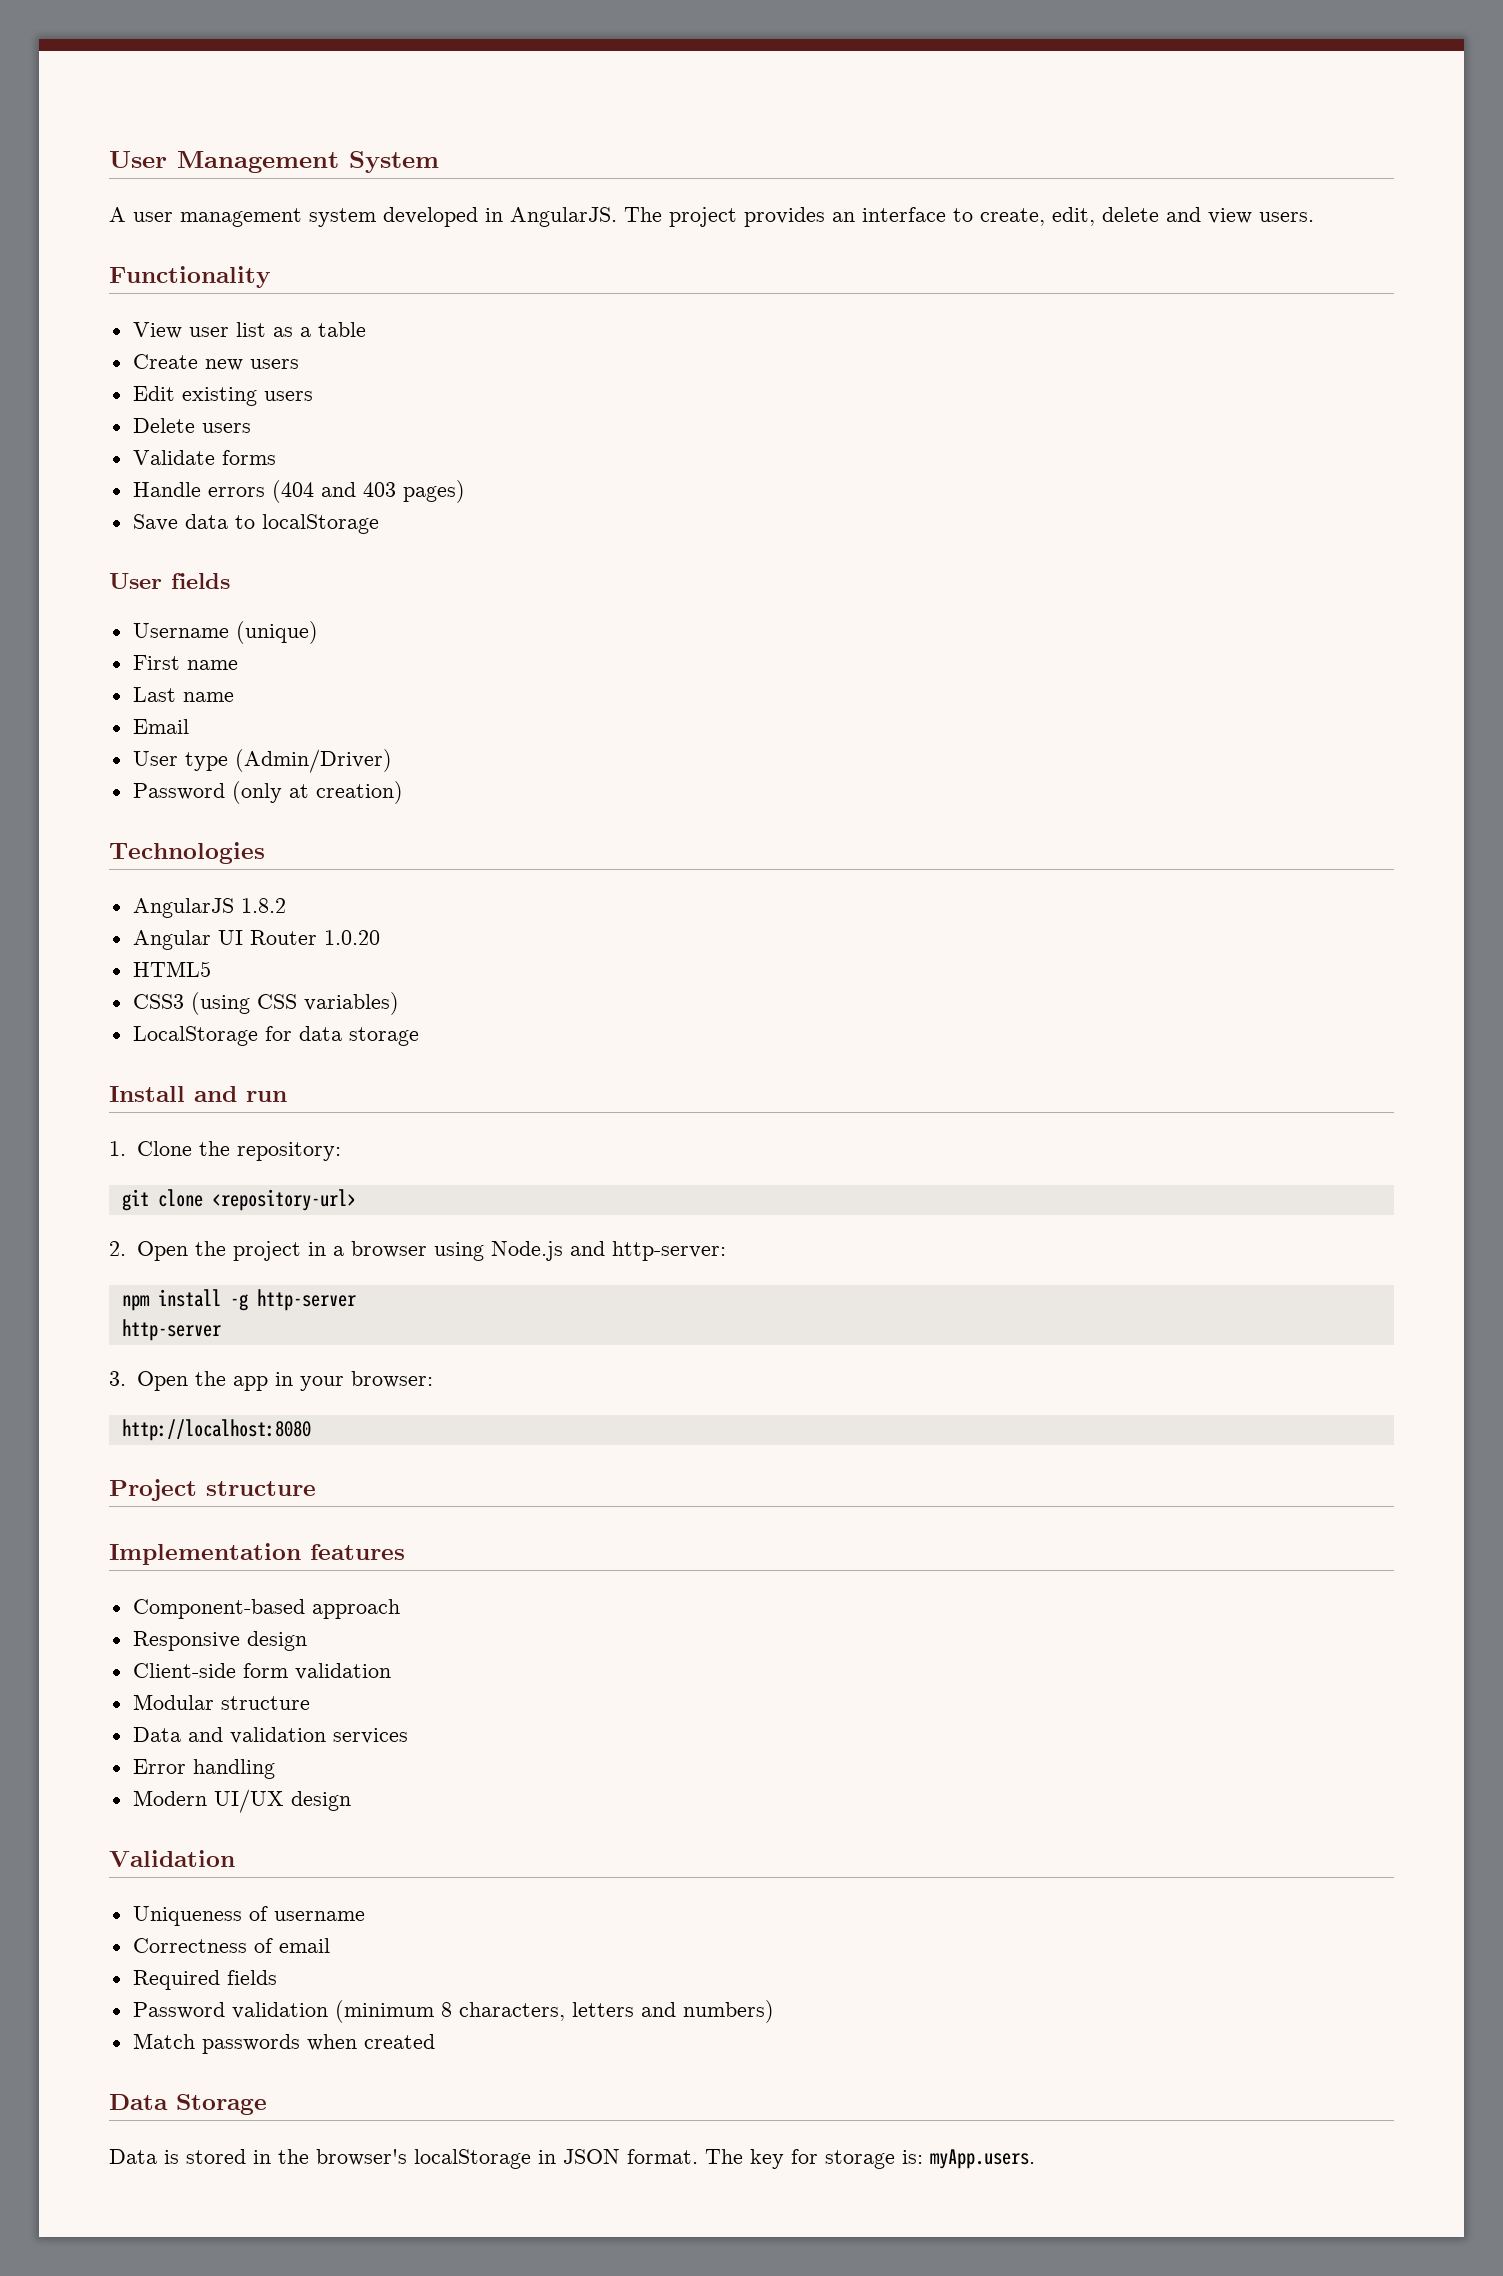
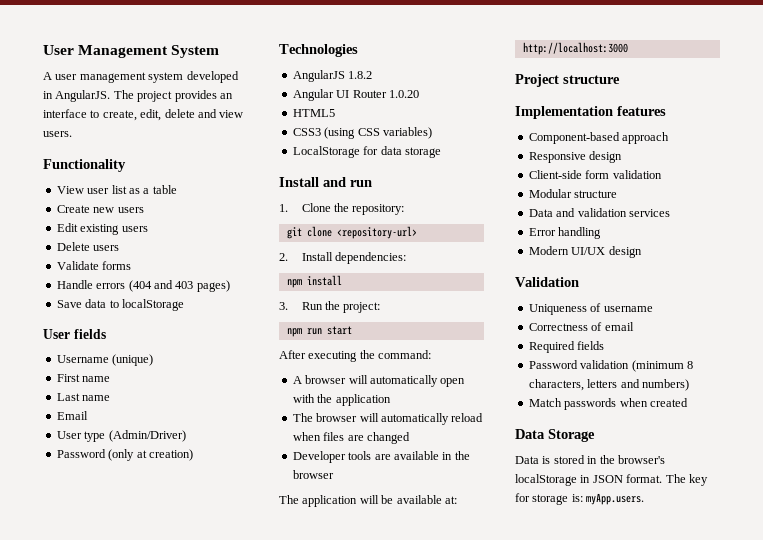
[136,1241,726,1261] [121,1289,356,1311] [121,1319,221,1341] [109,1371,433,1391] [121,1419,311,1441] Open the project in a browser using Node.js and http-server: // npm install -g http-server // http-server // 3. Open the app in your browser: // http://localhost:8080 -> [301,252,407,264] [286,275,342,288] [279,301,381,313] [286,326,352,337] [279,350,432,362] [292,375,466,387] [292,394,391,406] [292,413,484,425] [292,432,410,444] [292,451,470,463] [292,470,334,479] [279,495,457,507] [522,42,628,55] Install dependencies: // npm install // 3. Run the project: // npm run start // After executing the command: // A browser will automatically open with the application // The browser will automatically reload when files are changed // Developer tools are available in the browser // The application will be available at: // http://localhost:3000

